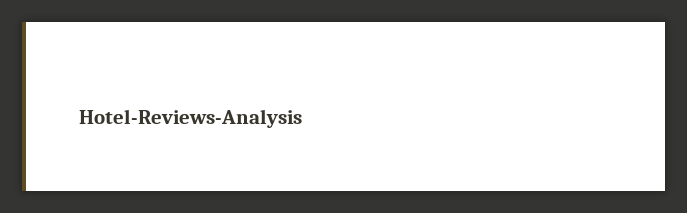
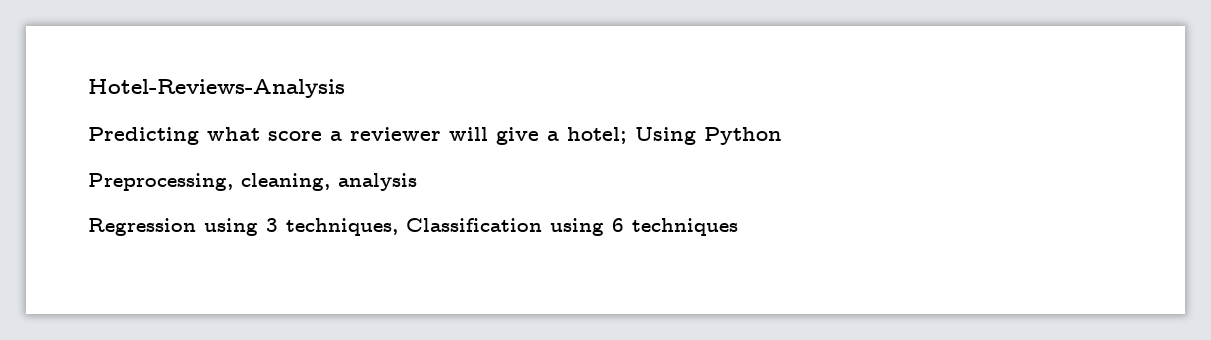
(302, 118) none -> [88,127,782,145] [88,173,417,191] [88,218,738,236] // Predicting what score a reviewer will give a hotel; Using Python // Preprocessing, cleaning, analysis // Regression using 3 techniques, Classification using 6 techniques

